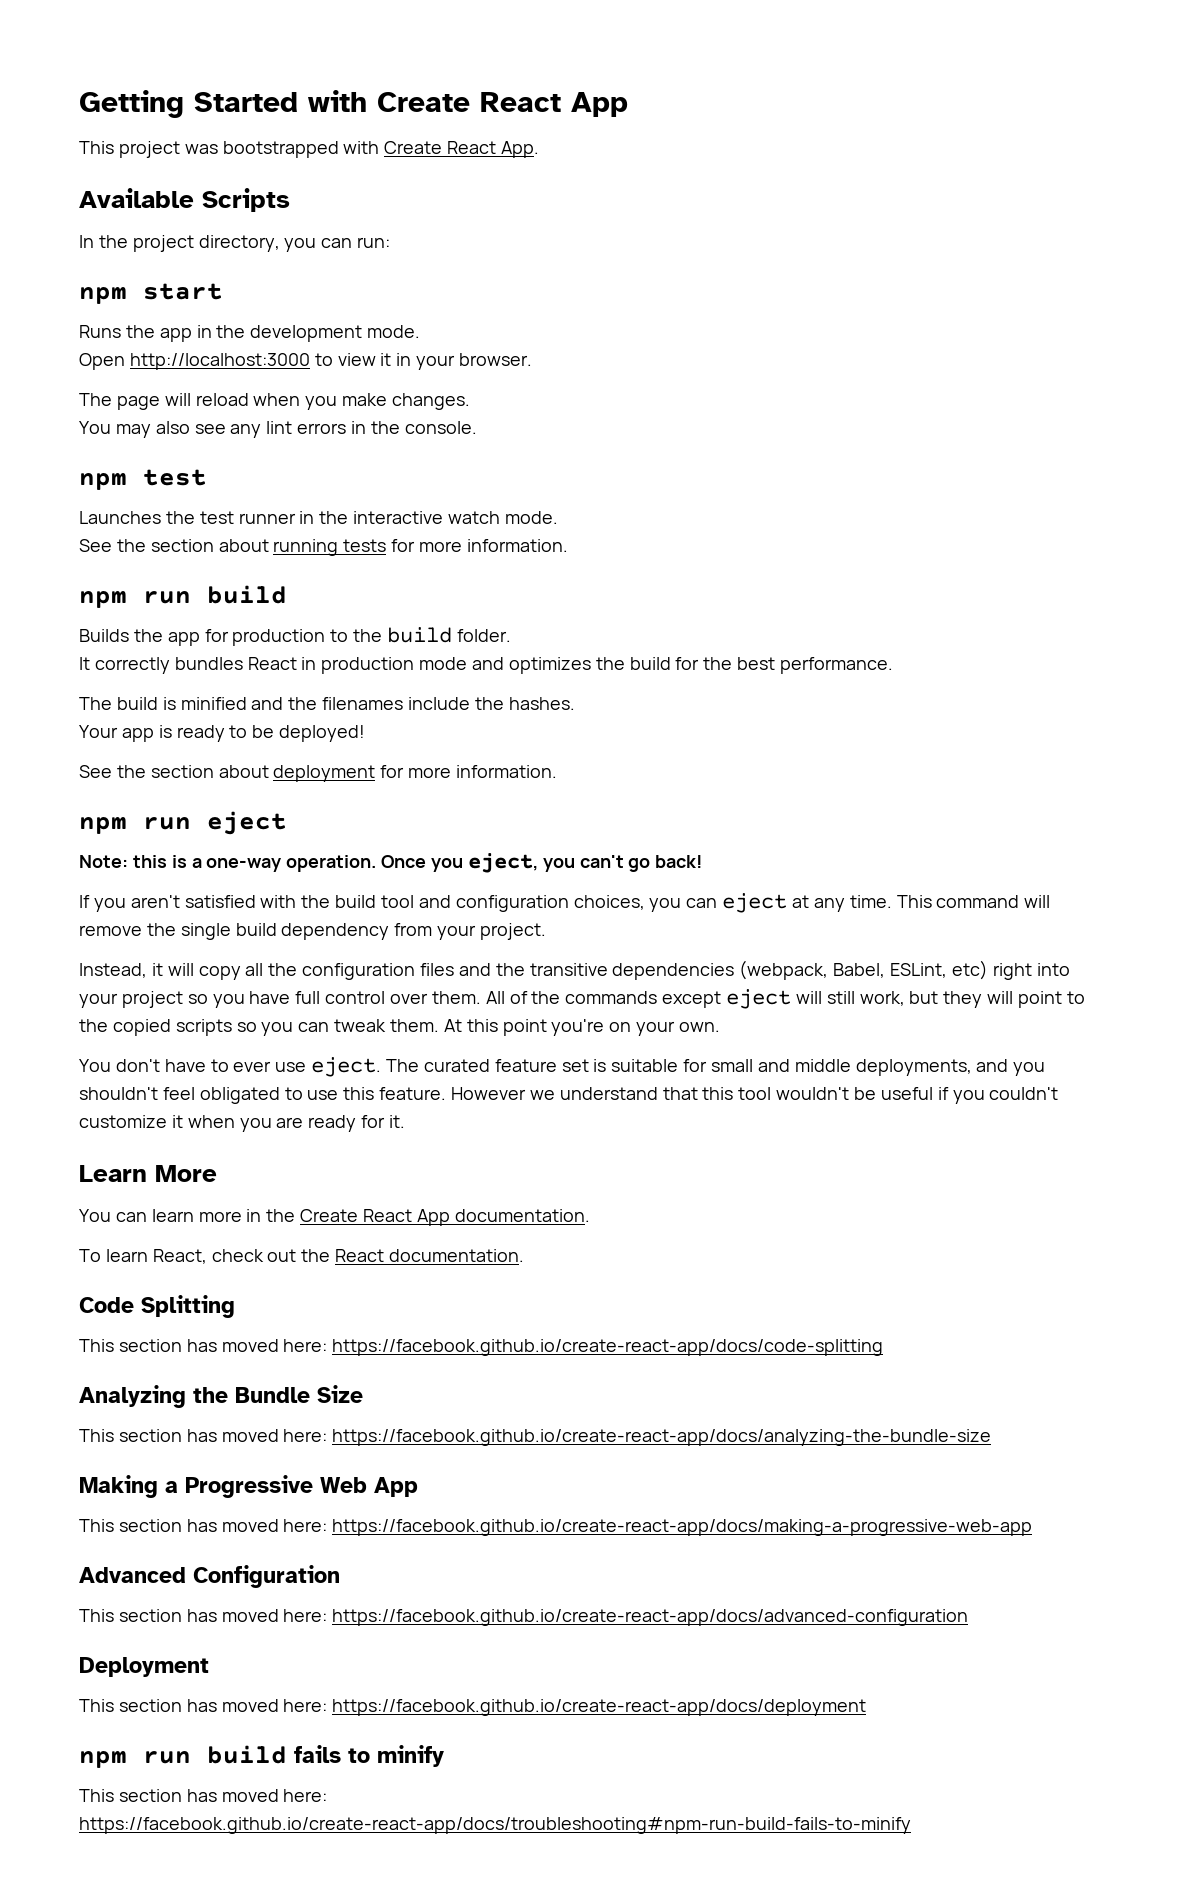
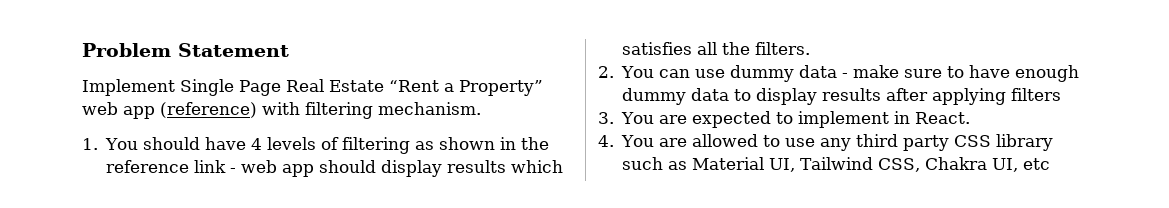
[79,90,628,118] [79,141,540,158] [79,188,290,212] [79,235,391,252] [79,283,223,304] [79,325,421,342] [79,353,533,370] [79,393,471,410] [79,421,477,438] [79,469,207,490] [79,511,558,524] [79,539,568,556] [79,585,287,608] [79,627,511,646] [79,657,894,674] [79,697,575,710] [79,725,366,742] [79,765,558,782] [79,811,287,835] [79,853,703,873] [79,893,1051,913] [79,923,547,940] [79,960,1070,980] [79,989,1085,1009] [79,1019,721,1036] [79,1057,1046,1077] [79,1087,1059,1104] [79,1115,406,1132] [79,1165,217,1182] [79,1209,590,1226] [79,1249,525,1264] [79,1295,235,1318] [79,1339,884,1356] [79,1385,363,1408] [79,1429,992,1446] [79,1475,418,1498] [79,1519,1033,1536] [79,1565,340,1588] [79,1609,969,1626] [79,1657,209,1677] [79,1699,867,1716] [79,1745,444,1768] [79,1789,328,1802] [79,1817,911,1834] Getting Started with Create React App // This project was bootstrapped with Create React App. // Available Scripts // In the project directory, you can run: // npm start // Runs the app in the development mode. // Open http://localhost:3000 to view it in your browser. // The page will reload when you make changes. // You may also see any lint errors in the console. // npm test // Launches the test runner in the interactive watch mode. // See the section about running tests for more information. // npm run build // Builds the app for production to the build folder. // It correctly bundles React in production mode and optimizes the build for the best performance. // The build is minified and the filenames include the hashes. // Your app is ready to be deployed! // See the section about deployment for more information. // npm run eject // Note: this is a one-way operation. Once you eject, you can't go back! // If you aren't satisfied with the build tool and configuration choices, you can eject at any time. This command will remove the single build dependency from your project. // Instead, it will copy all the configuration files and the transitive dependencies (webpack, Babel, ESLint, etc) right into your project so you have full control over them. All of the commands except eject will still work, but they will point to the copied scripts so you can tweak them. At this point you're on your own. // You don't have to ever use eject. The curated feature set is suitable for small and middle deployments, and you shouldn't feel obligated to use this feature. However we understand that this tool wouldn't be useful if you couldn't customize it when you are ready for it. // Learn More // You can learn more in the Create React App documentation. // To learn React, check out the React documentation. // Code Splitting // This section has moved here: https://facebook.github.io/create-react-app/docs/code-splitting // Analyzing the Bundle Size // This section has moved here: https://facebook.github.io/create-react-app/docs/analyzing-the-bundle-size // Making a Progressive Web App // This section has moved here: https://facebook.github.io/create-react-app/docs/making-a-progressive-web-app // Advanced Configuration // This section has moved here: https://facebook.github.io/create-react-app/docs/advanced-configuration // Deployment // This section has moved here: https://facebook.github.io/create-react-app/docs/deployment // npm run build fails to minify // This section has moved here: https://facebook.github.io/create-react-app/docs/troubleshooting#npm-run-build-fails-to-minify -> [82,43,289,57] [82,79,543,96] [82,102,481,119] [82,137,550,154] [106,160,564,177] [622,42,811,55] [598,65,1080,82] [622,88,1062,105] [598,111,971,128] [598,134,1054,151] [622,157,1051,172] Problem Statement // Implement Single Page Real Estate “Rent a Property” web app (reference) with filtering mechanism. // 1. You should have 4 levels of filtering as shown in the reference link - web app should display results which satisfies all the filters. // 2. You can use dummy data - make sure to have enough dummy data to display results after applying filters // 3. You are expected to implement in React. // 4. You are allowed to use any third party CSS library such as Material UI, Tailwind CSS, Chakra UI, etc

